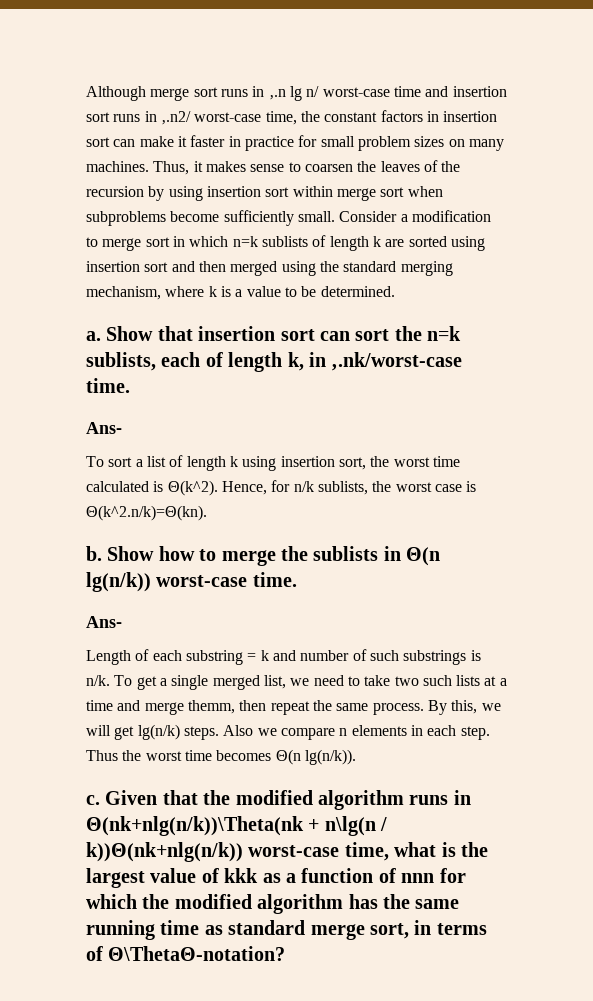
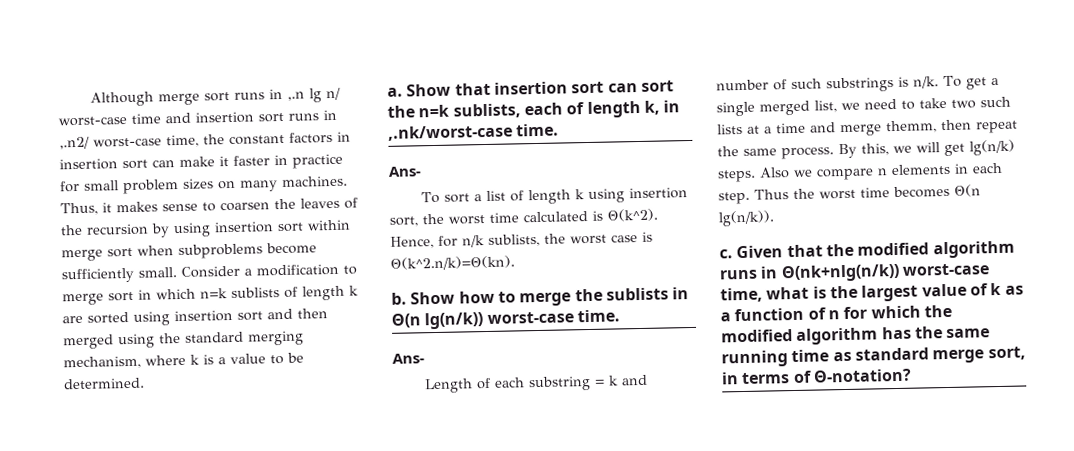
[86,816,388,836] [86,842,243,862] Θ(nk+nlg(n/k))\Theta(nk + n\lg(n / k))Θ(nk+nlg(n/k)) -> [780,263,900,283] Θ(nk+nlg(n/k))
[224,868,259,883] kkk -> [990,282,1002,296] k
[401,873,435,883] nnn -> [827,310,840,320] n
[108,946,286,961] Θ\ThetaΘ-notation? -> [812,368,912,383] Θ-notation?

